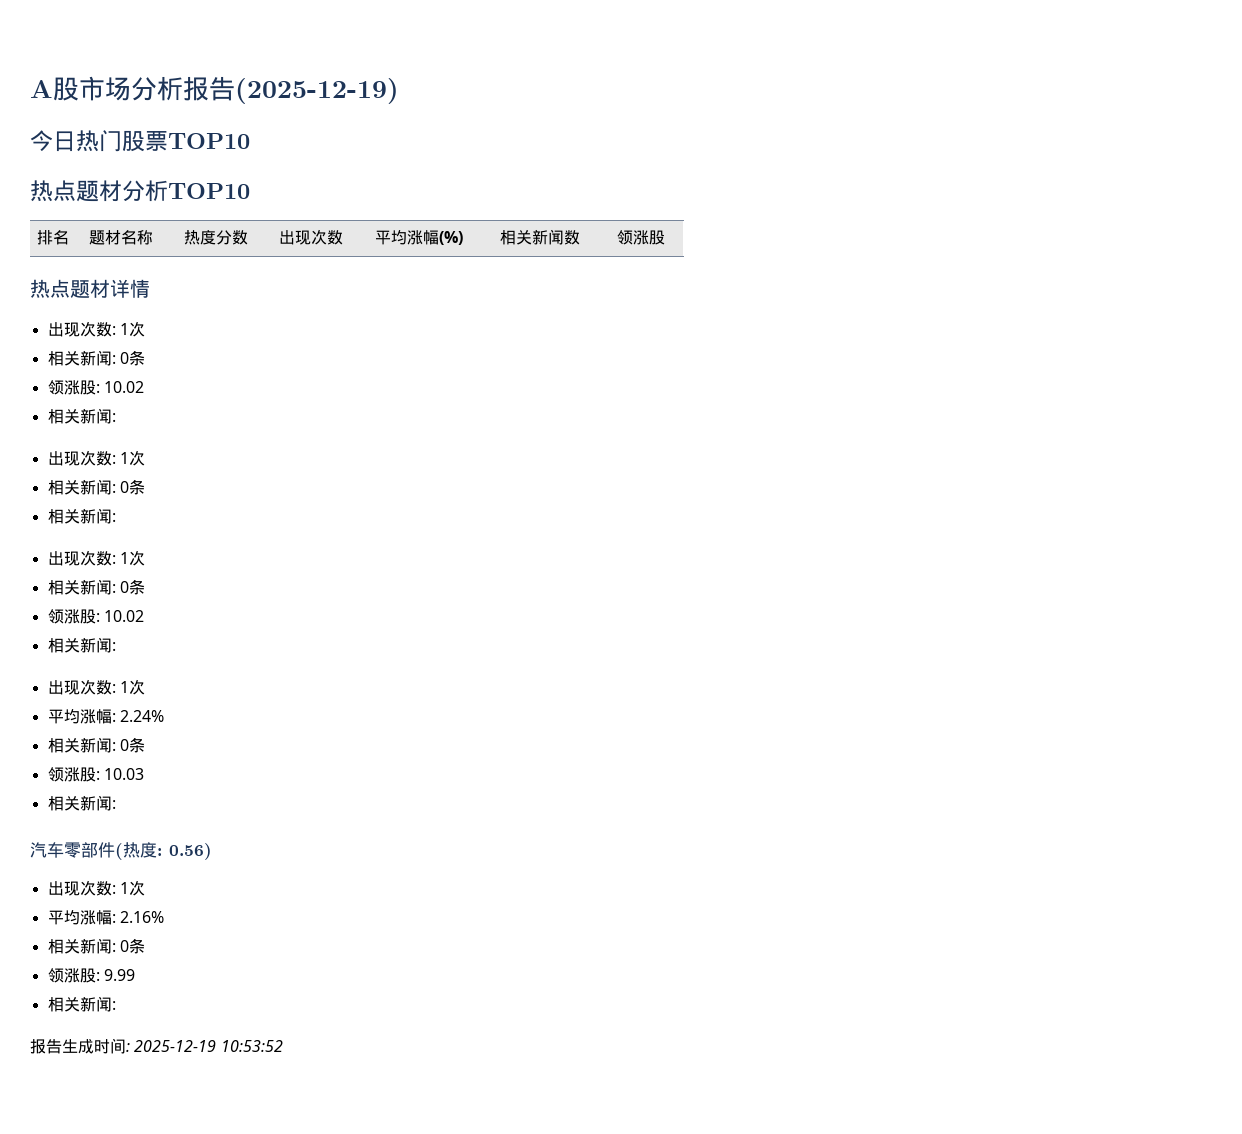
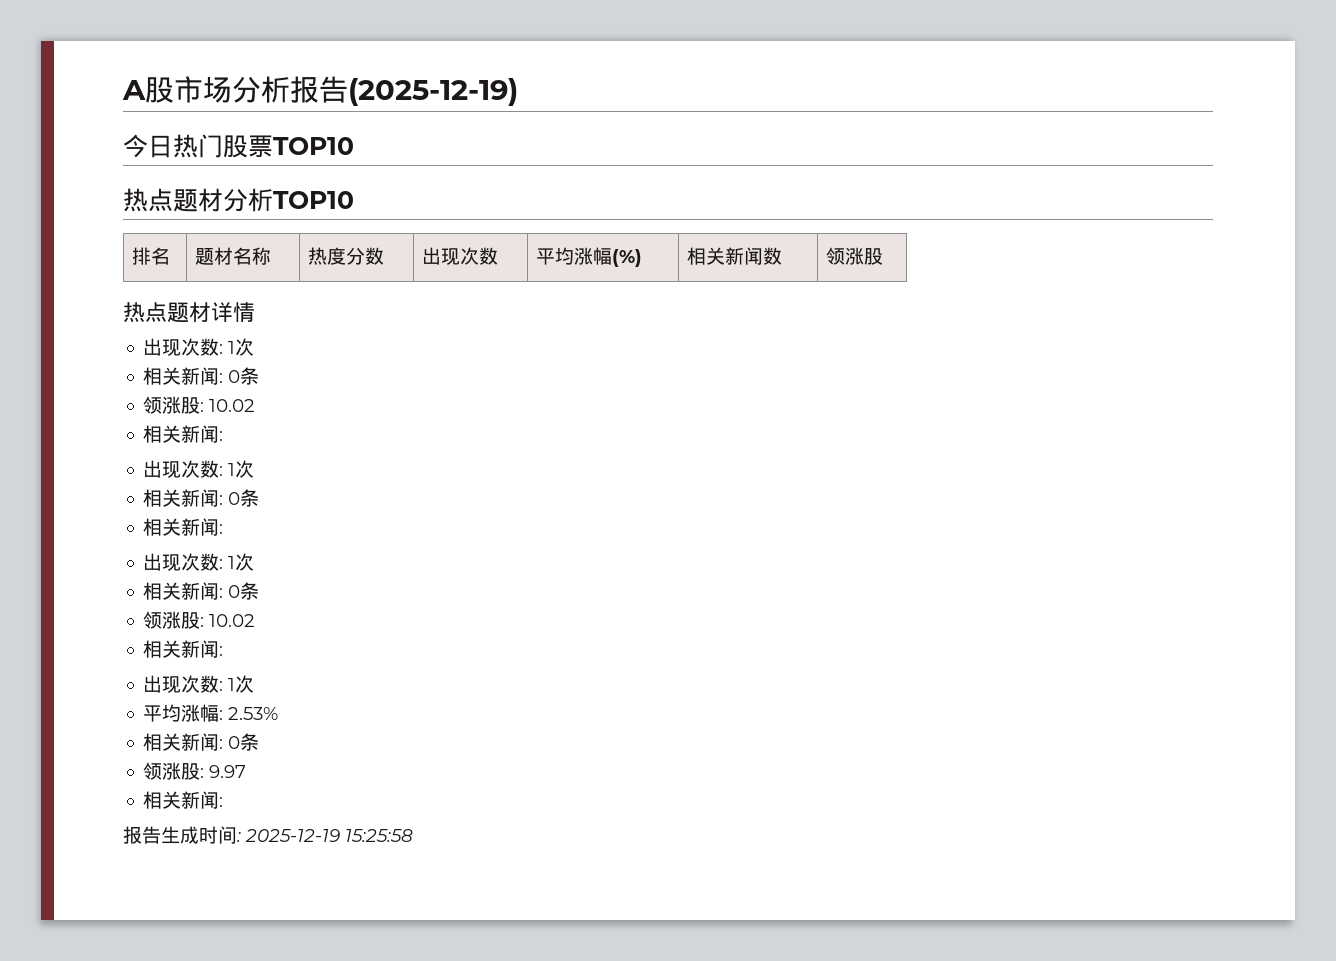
[119,710,164,722] [47,737,145,753] [47,767,144,782] [47,795,116,811] [30,842,212,860] [47,880,145,896] [47,910,164,925] [47,938,145,954] [47,968,135,983] 2.24% // 相关新闻: 0条 // 领涨股: 10.03 // 相关新闻: // 汽车零部件(热度: 0.56) // 出现次数: 1次 // 平均涨幅: 2.16% // 相关新闻: 0条 // 领涨股: 9.99 -> [228,707,279,720] [143,733,260,751] [143,762,247,780] 2.53% // 相关新闻: 0条 // 领涨股: 9.97
[220,1040,283,1052] 10:53:52 -> [345,829,413,842] 15:25:58

